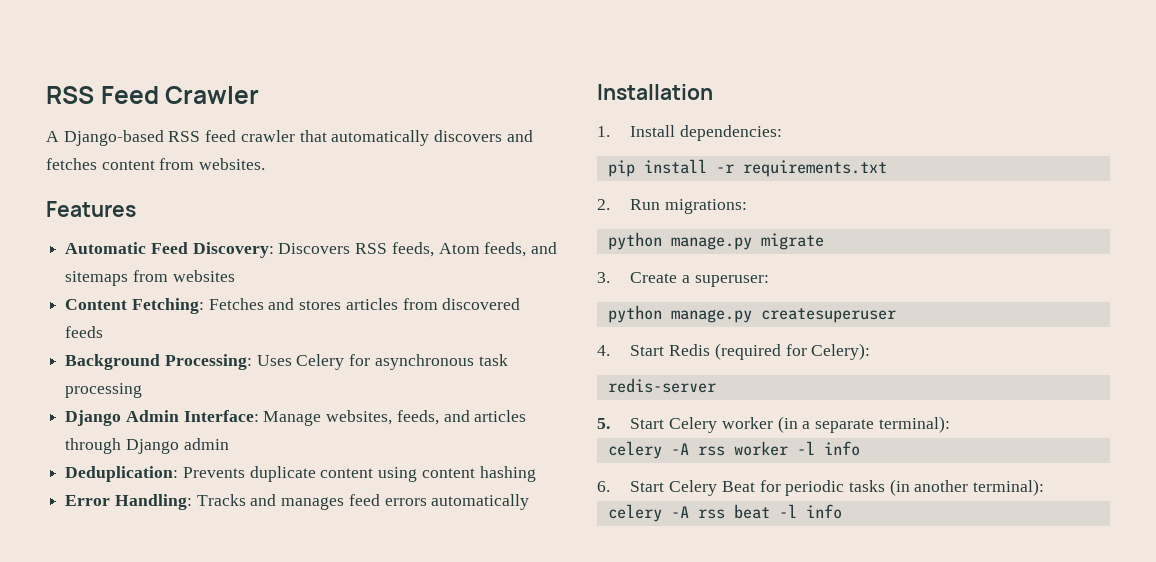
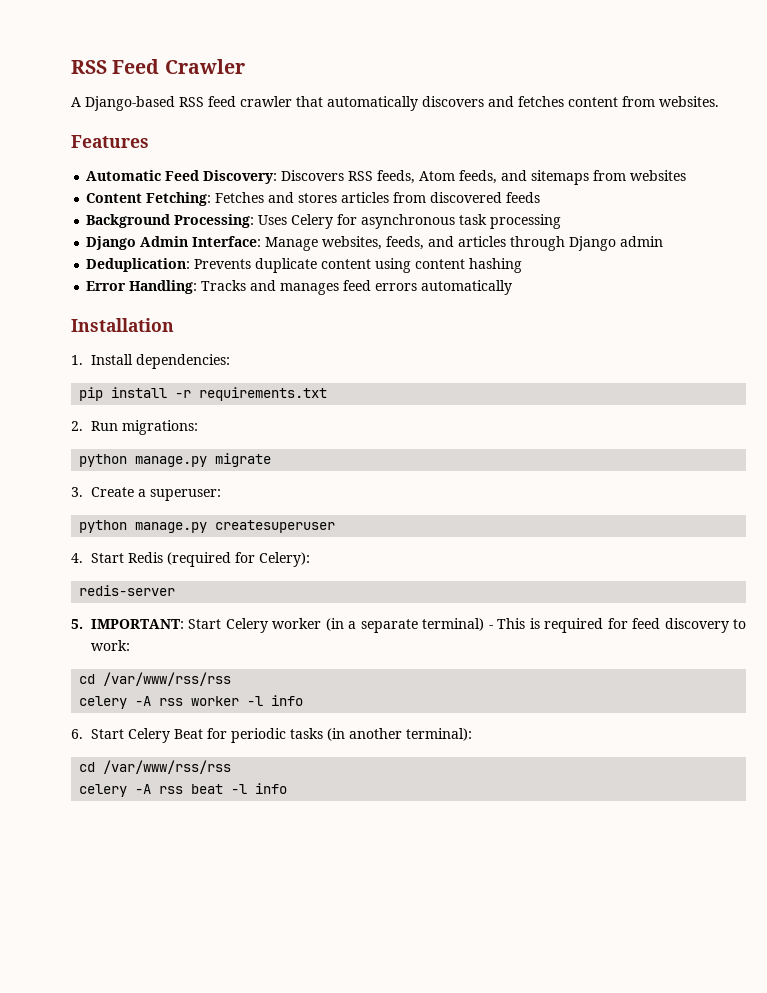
(610, 423) none -> [90,619,184,629] IMPORTANT:
[878,416,950,433] terminal): -> [422,618,746,633] [90,640,130,651] [79,672,232,686] terminal) - This is required for feed discovery to work: // cd /var/www/rss/rss
(1045, 487) none -> [79,760,232,774] // cd /var/www/rss/rss

